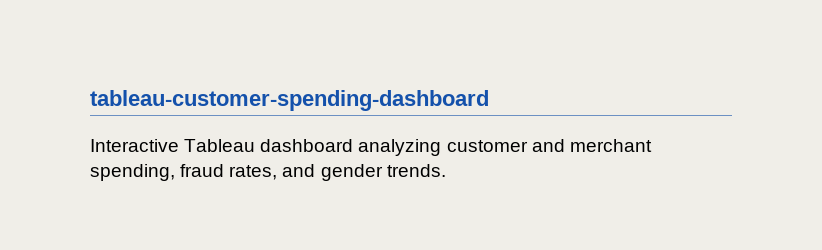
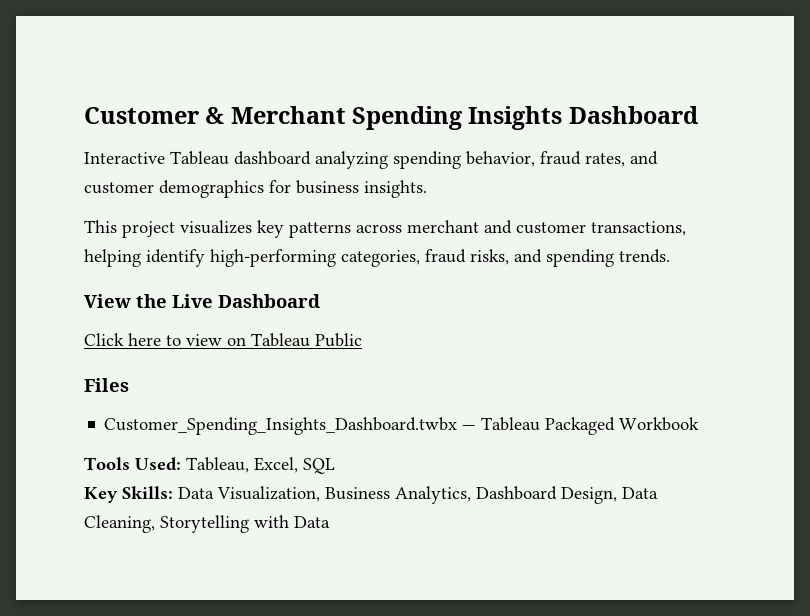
[90,90,489,111] [90,139,652,156] [90,164,446,181] tableau-customer-spending-dashboard // Interactive Tableau dashboard analyzing customer and merchant spending, fraud rates, and gender trends. -> [84,106,698,130] [84,151,658,169] [84,180,427,198] [84,220,686,238] [84,249,670,267] [84,294,320,308] [84,333,362,347] [84,378,129,392] [104,417,700,435] [84,457,335,474] [84,486,658,504] [84,515,330,533] Customer & Merchant Spending Insights Dashboard // Interactive Tableau dashboard analyzing spending behavior, fraud rates, and customer demographics for business insights. // This project visualizes key patterns across merchant and customer transactions, helping identify high-performing categories, fraud risks, and spending trends. // View the Live Dashboard // Click here to view on Tableau Public // Files // Customer_Spending_Insights_Dashboard.twbx — Tableau Packaged Workbook // Tools Used: Tableau, Excel, SQL // Key Skills: Data Visualization, Business Analytics, Dashboard Design, Data Cleaning, Storytelling with Data

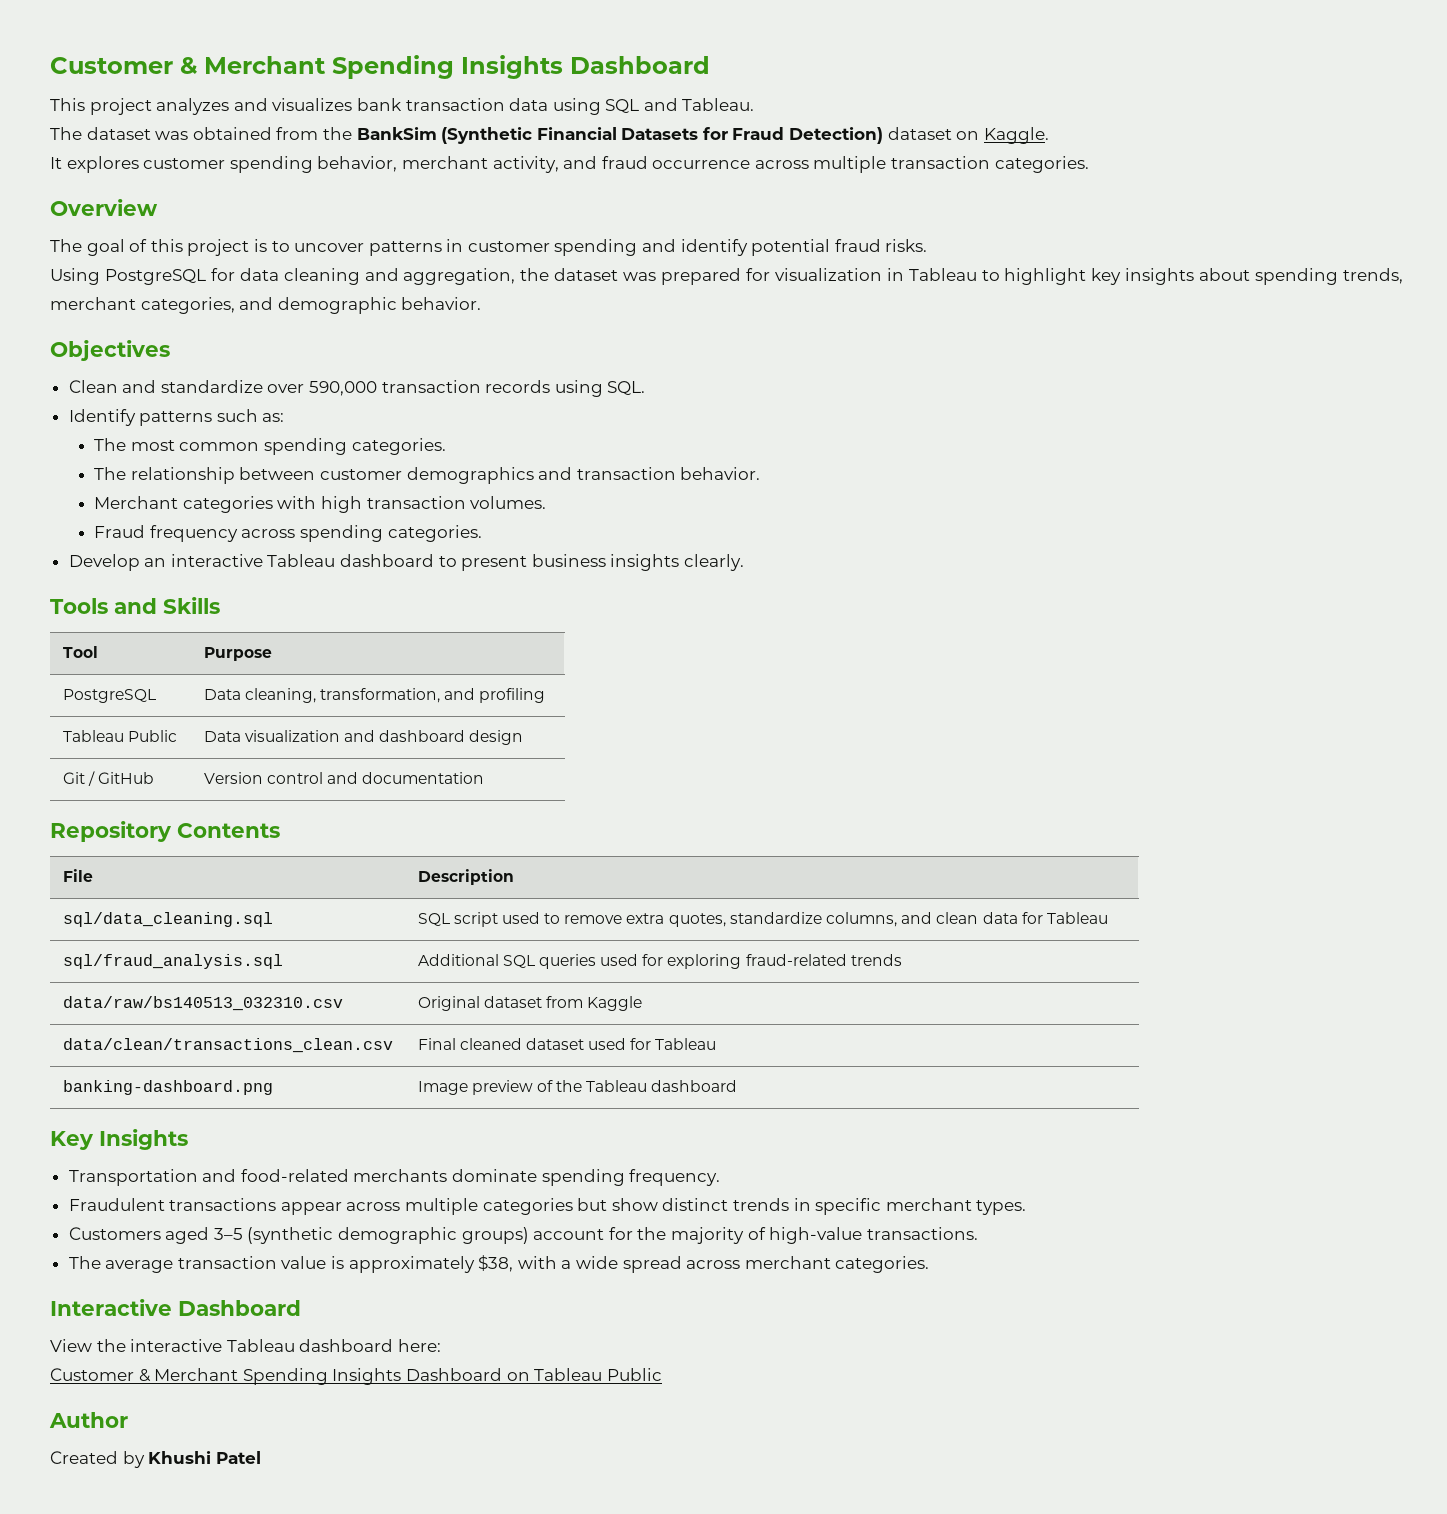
[84,151,658,169] [84,180,427,198] [84,220,686,238] [84,249,670,267] [84,294,320,308] [84,333,362,347] [84,378,129,392] [104,417,700,435] [84,457,335,474] [84,486,658,504] [84,515,330,533] Interactive Tableau dashboard analyzing spending behavior, fraud rates, and customer demographics for business insights. // This project visualizes key patterns across merchant and customer transactions, helping identify high-performing categories, fraud risks, and spending trends. // View the Live Dashboard // Click here to view on Tableau Public // Files // Customer_Spending_Insights_Dashboard.twbx — Tableau Packaged Workbook // Tools Used: Tableau, Excel, SQL // Key Skills: Data Visualization, Business Analytics, Dashboard Design, Data Cleaning, Storytelling with Data -> [50,98,755,115] [50,127,1049,144] [50,156,1089,173] [50,199,158,216] [50,239,928,256] [50,268,1404,285] [50,297,482,314] [50,340,170,361] [68,380,646,397] [68,409,285,426] [94,438,446,455] [94,467,761,484] [94,496,547,513] [94,525,482,542] [68,554,745,571] [50,597,220,614] [62,646,98,658] [203,647,272,661] [62,689,156,703] [203,688,546,703] [62,730,177,742] [203,730,524,745] [62,771,154,786] [203,772,485,784] [50,821,280,842] [62,869,93,882] [417,869,514,885] [62,912,273,927] [417,912,1108,927] [62,954,283,969] [417,954,902,969] [62,996,343,1011] [417,996,643,1011] [62,1038,393,1053] [417,1038,717,1050] [62,1080,273,1095] [417,1080,738,1095] [50,1129,188,1150] [68,1169,721,1186] [68,1198,1027,1215] [68,1227,978,1244] [68,1255,930,1273] [50,1299,301,1316] [50,1339,441,1352] [50,1368,662,1385] [49,1412,128,1428] [50,1451,261,1468] This project analyzes and visualizes bank transaction data using SQL and Tableau. // The dataset was obtained from the BankSim (Synthetic Financial Datasets for Fraud Detection) dataset on Kaggle. // It explores customer spending behavior, merchant activity, and fraud occurrence across multiple transaction categories. // Overview // The goal of this project is to uncover patterns in customer spending and identify potential fraud risks. // Using PostgreSQL for data cleaning and aggregation, the dataset was prepared for visualization in Tableau to highlight key insights about spending trends, merchant categories, and demographic behavior. // Objectives // Clean and standardize over 590,000 transaction records using SQL. // Identify patterns such as: // The most common spending categories. // The relationship between customer demographics and transaction behavior. // Merchant categories with high transaction volumes. // Fraud frequency across spending categories. // Develop an interactive Tableau dashboard to present business insights clearly. // Tools and Skills // Tool | Purpose // PostgreSQL | Data cleaning, transformation, and profiling // Tableau Public | Data visualization and dashboard design // Git / GitHub | Version control and documentation // Repository Contents // File | Description // sql/data_cleaning.sql | SQL script used to remove extra quotes, standardize columns, and clean data for Tableau // sql/fraud_analysis.sql | Additional SQL queries used for exploring fraud-related trends // data/raw/bs140513_032310.csv | Original dataset from Kaggle // data/clean/transactions_clean.csv | Final cleaned dataset used for Tableau // banking-dashboard.png | Image preview of the Tableau dashboard // Key Insights // Transportation and food-related merchants dominate spending frequency. // Fraudulent transactions appear across multiple categories but show distinct trends in specific merchant types. // Customers aged 3–5 (synthetic demographic groups) account for the majority of high-value transactions. // The average transaction value is approximately $38, with a wide spread across merchant categories. // Interactive Dashboard // View the interactive Tableau dashboard here: // Customer & Merchant Spending Insights Dashboard on Tableau Public // Author // Created by Khushi Patel

